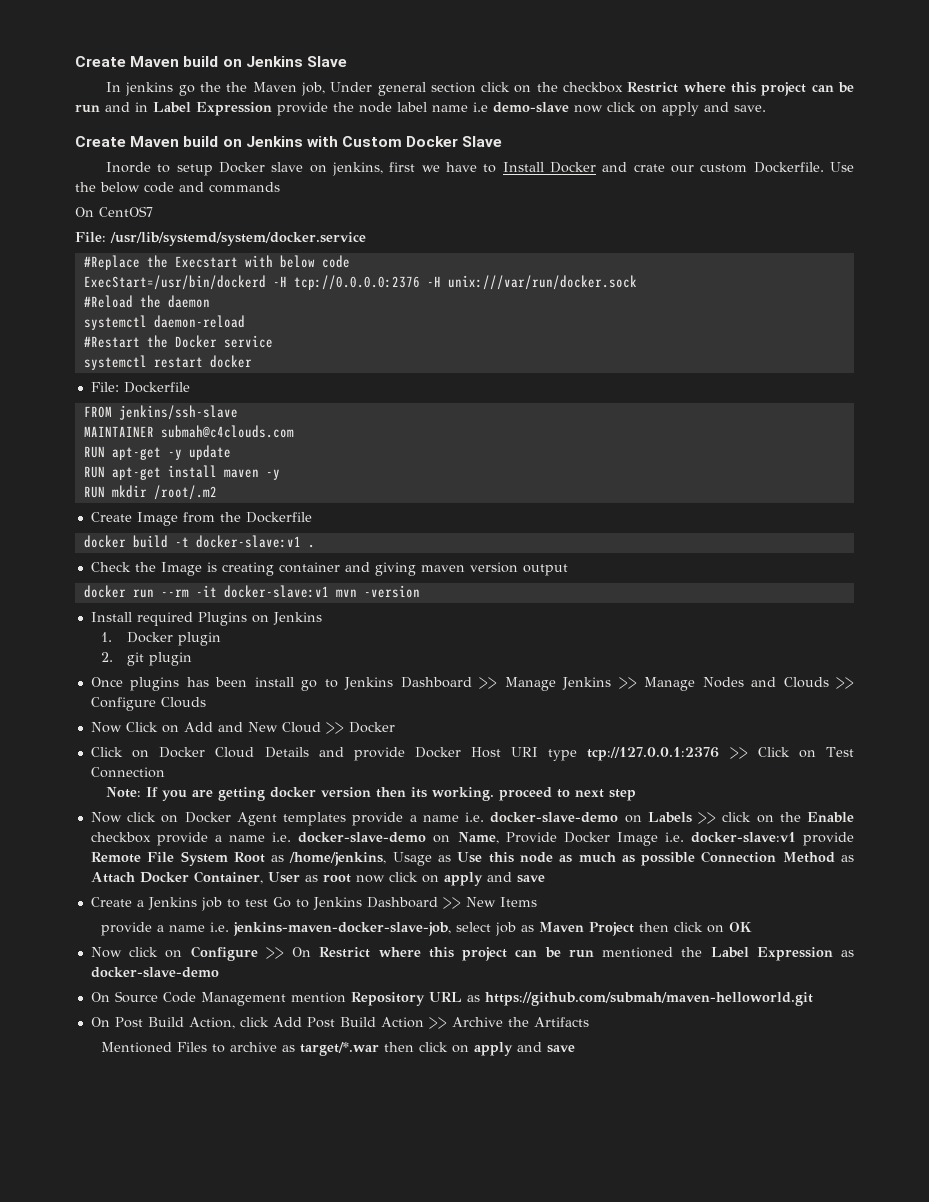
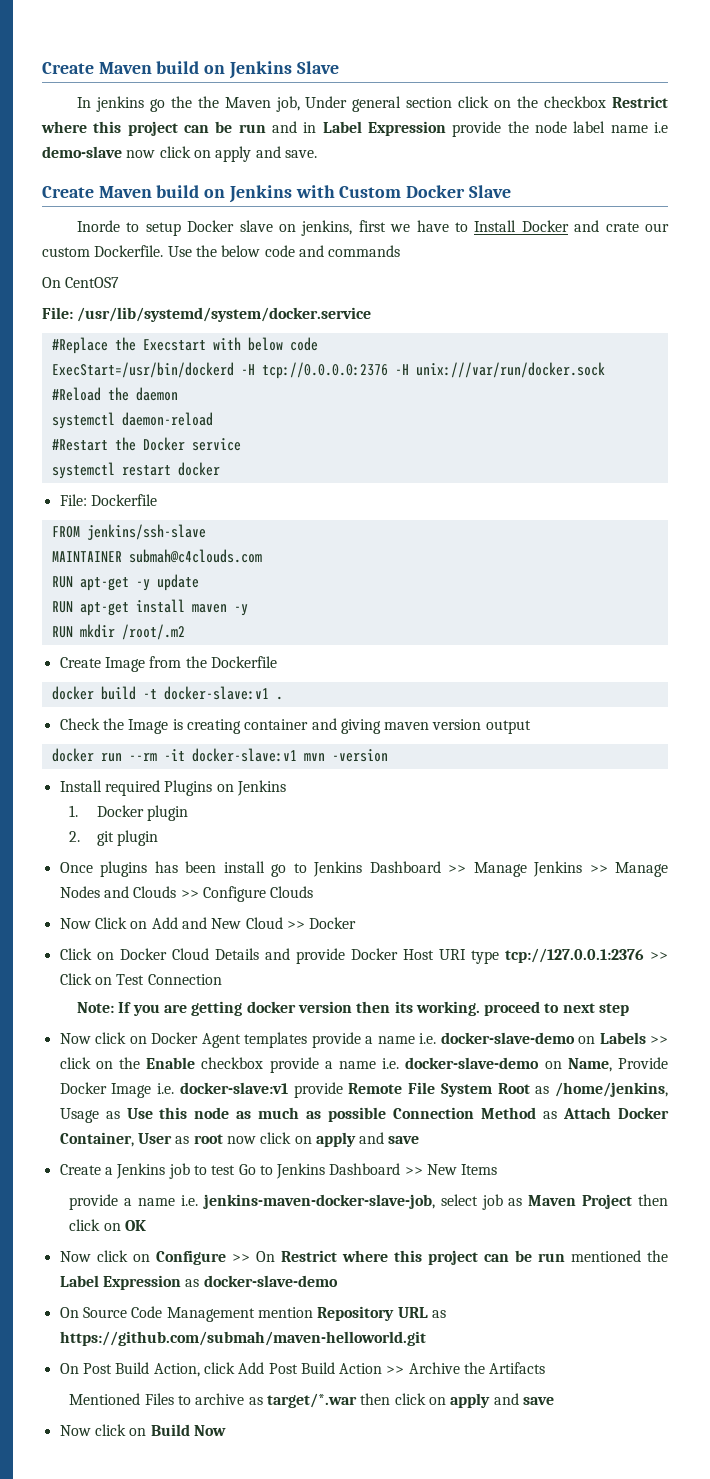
(576, 1049) none -> [59,1424,226,1436] // Now click on Build Now

